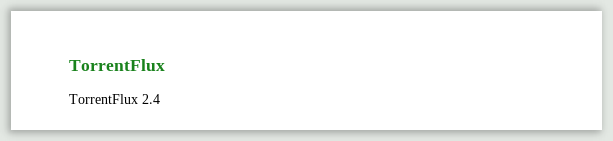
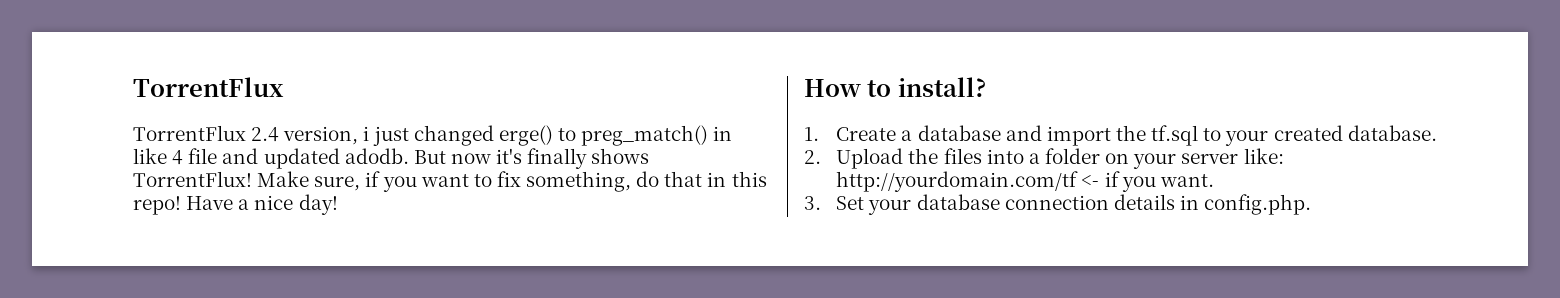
(160, 99) none -> [283,125,733,146] [133,148,650,169] [133,171,767,192] [133,194,338,215] [804,77,986,97] [804,125,1437,146] [804,148,1284,169] [836,171,1214,192] [804,194,1312,215] version, i just changed erge() to preg_match() in like 4 file and updated adodb. But now it's finally shows TorrentFlux! Make sure, if you want to fix something, do that in this repo! Have a nice day! // How to install? // 1. Create a database and import the tf.sql to your created database. // 2. Upload the files into a folder on your server like: http://yourdomain.com/tf <- if you want. // 3. Set your database connection details in config.php.

